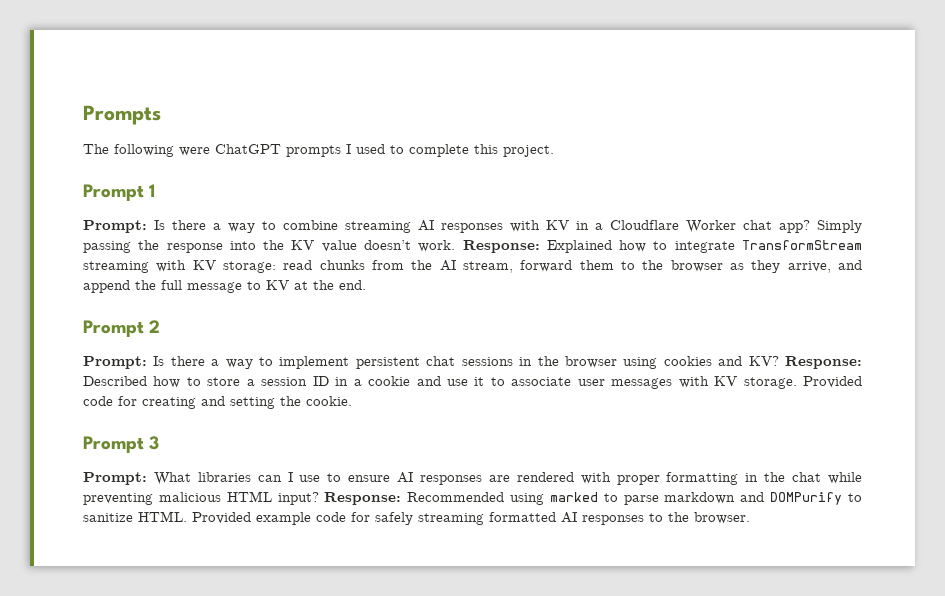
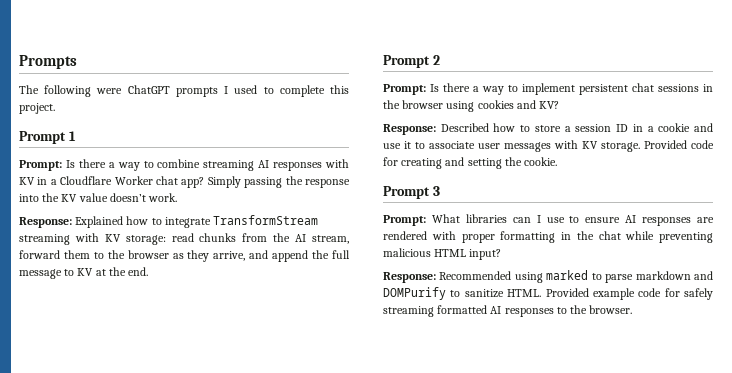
(456, 246) none -> (178, 197) //
(779, 361) none -> (560, 105) //
(319, 498) none -> (502, 254) //

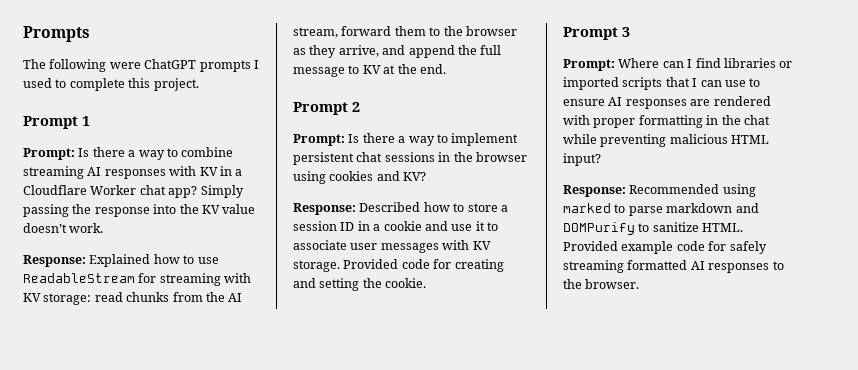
[164,215,319,228] integrate TransformStream -> [197,257,219,264] [23,273,157,283] use ReadableStream for
[431,214,541,223] What libraries can I -> [618,58,793,68] [563,77,722,90] Where can I find libraries or imported scripts that I can

